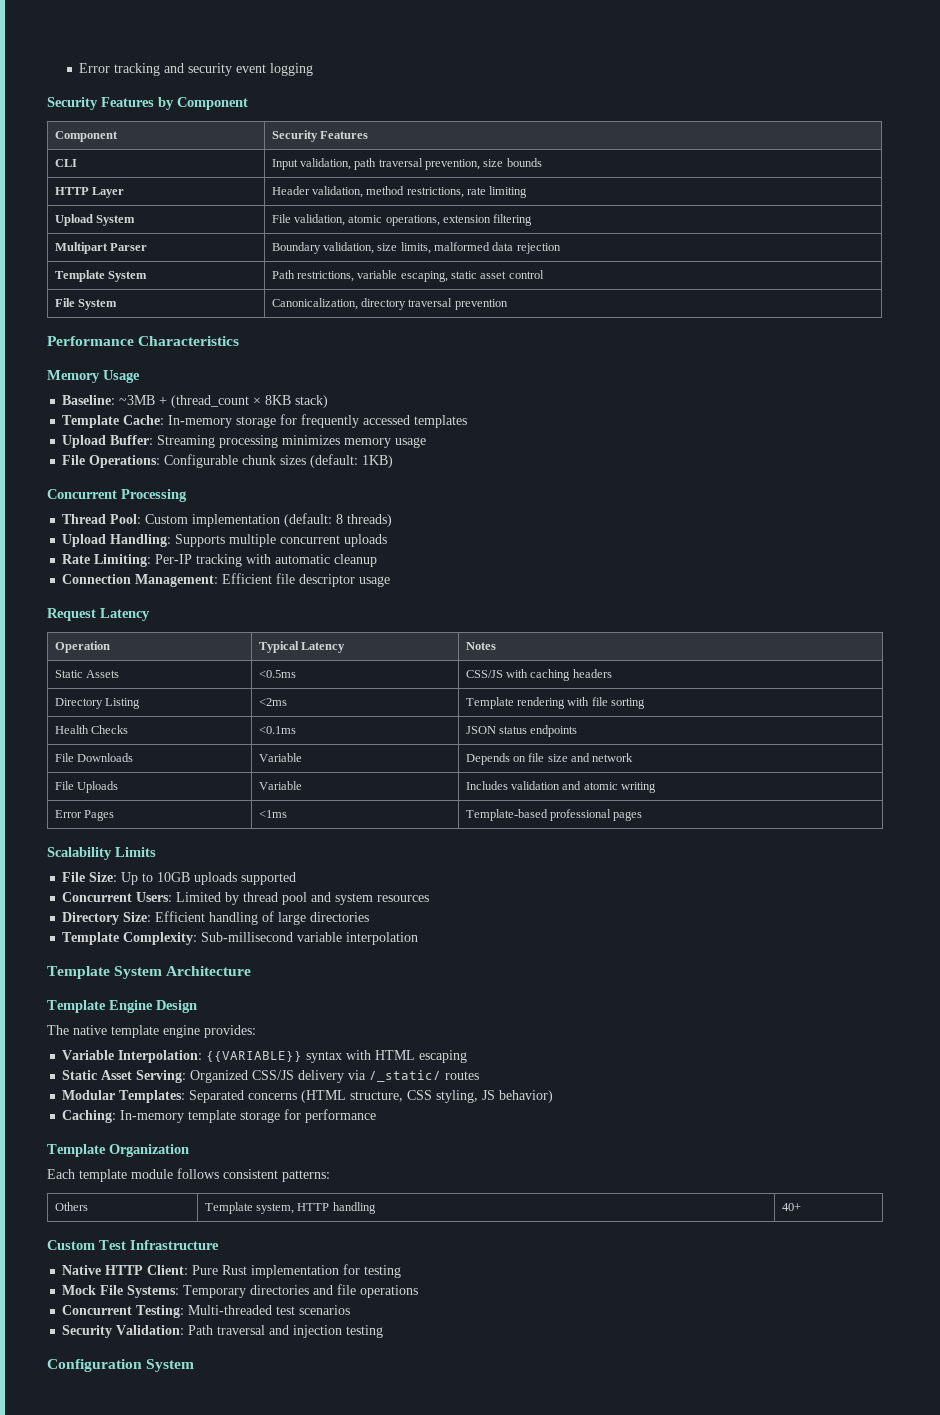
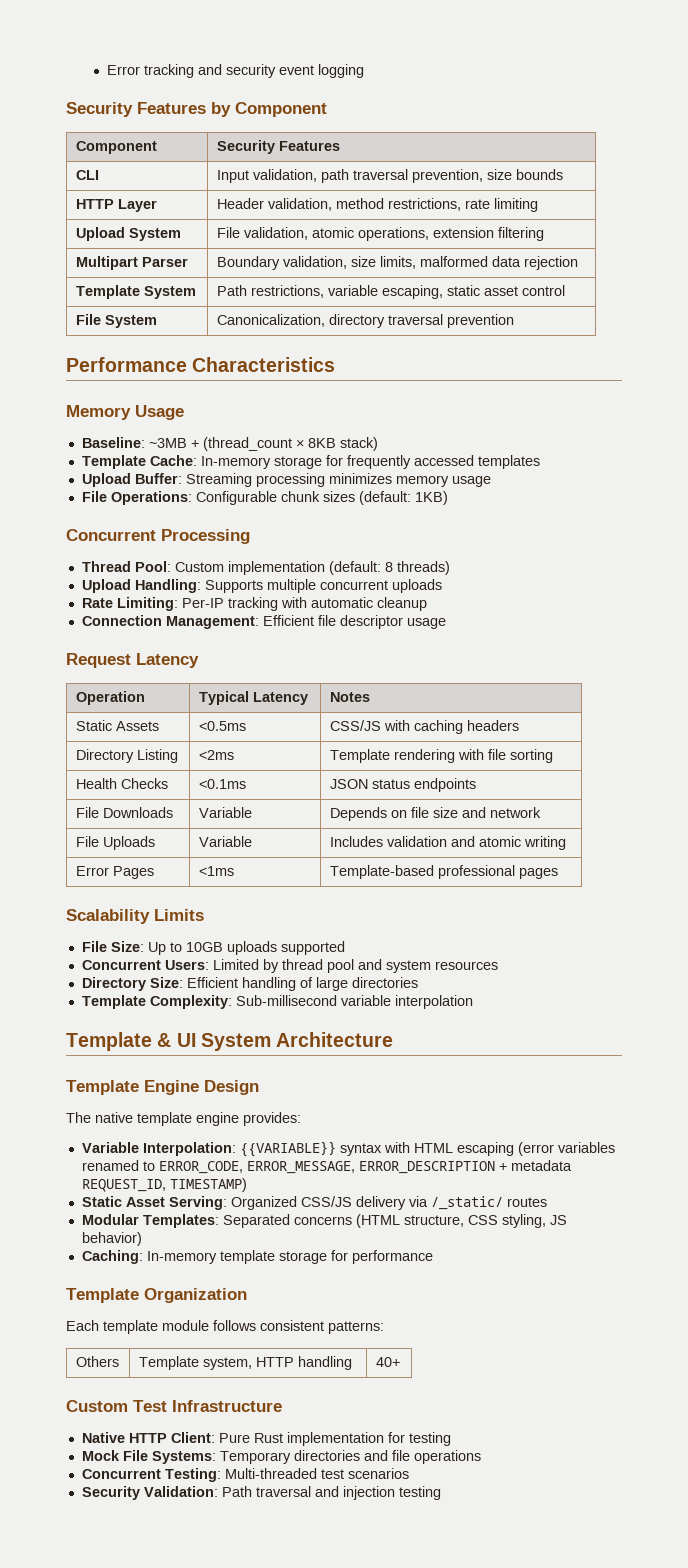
(110, 972) none -> [157,1033,196,1047] & UI
(468, 1056) none -> [517,1142,615,1156] [81,1160,572,1174] [81,1178,247,1192] (error variables renamed to ERROR_CODE, ERROR_MESSAGE, ERROR_DESCRIPTION + metadata REQUEST_ID, TIMESTAMP)
[47,1359,195,1372] // Configuration System -> (441, 1493) none

